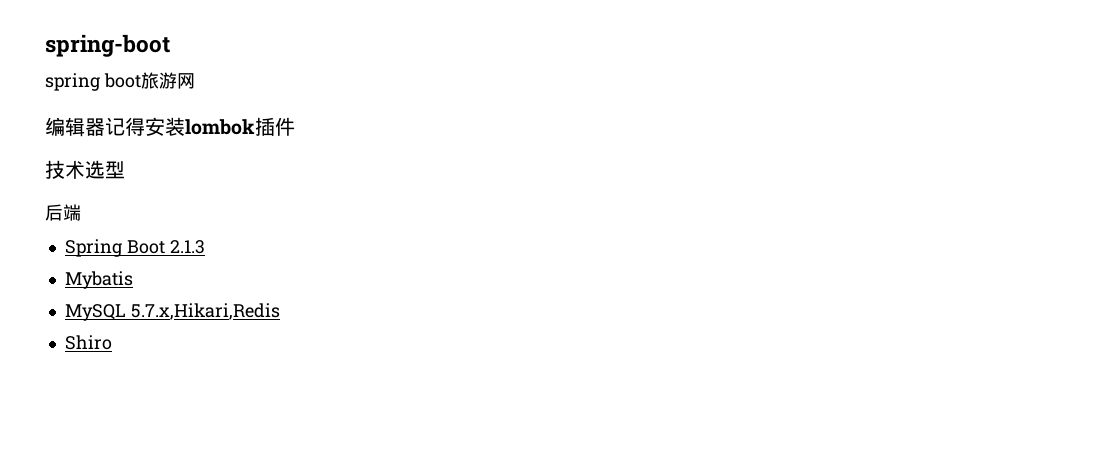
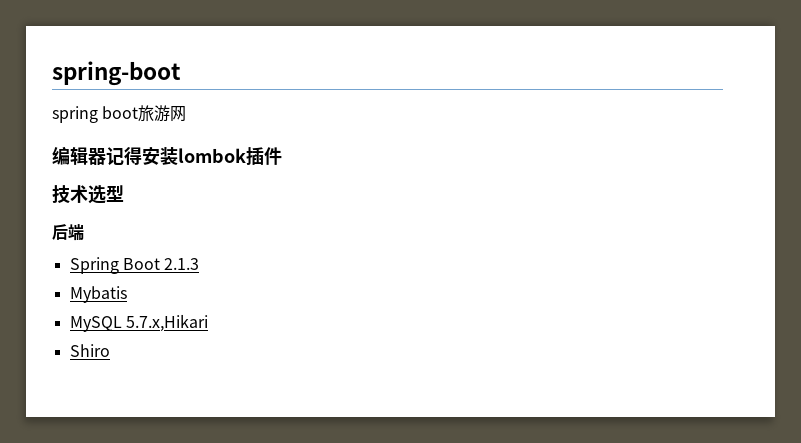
[130,303,280,320] 5.7.x,Hikari,Redis -> [125,314,208,332] 5.7.x,Hikari

